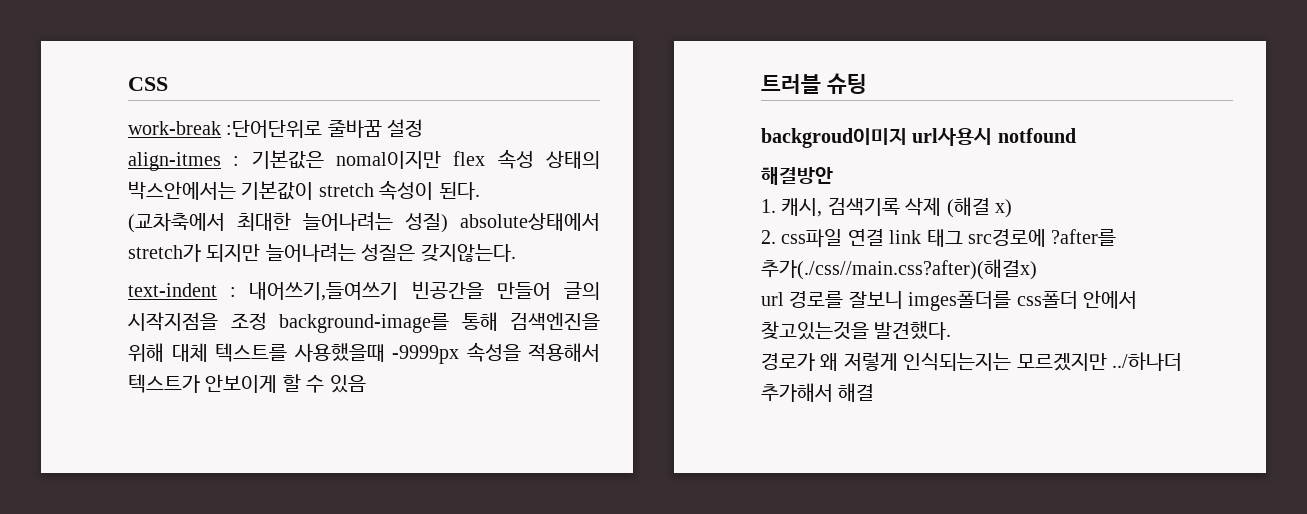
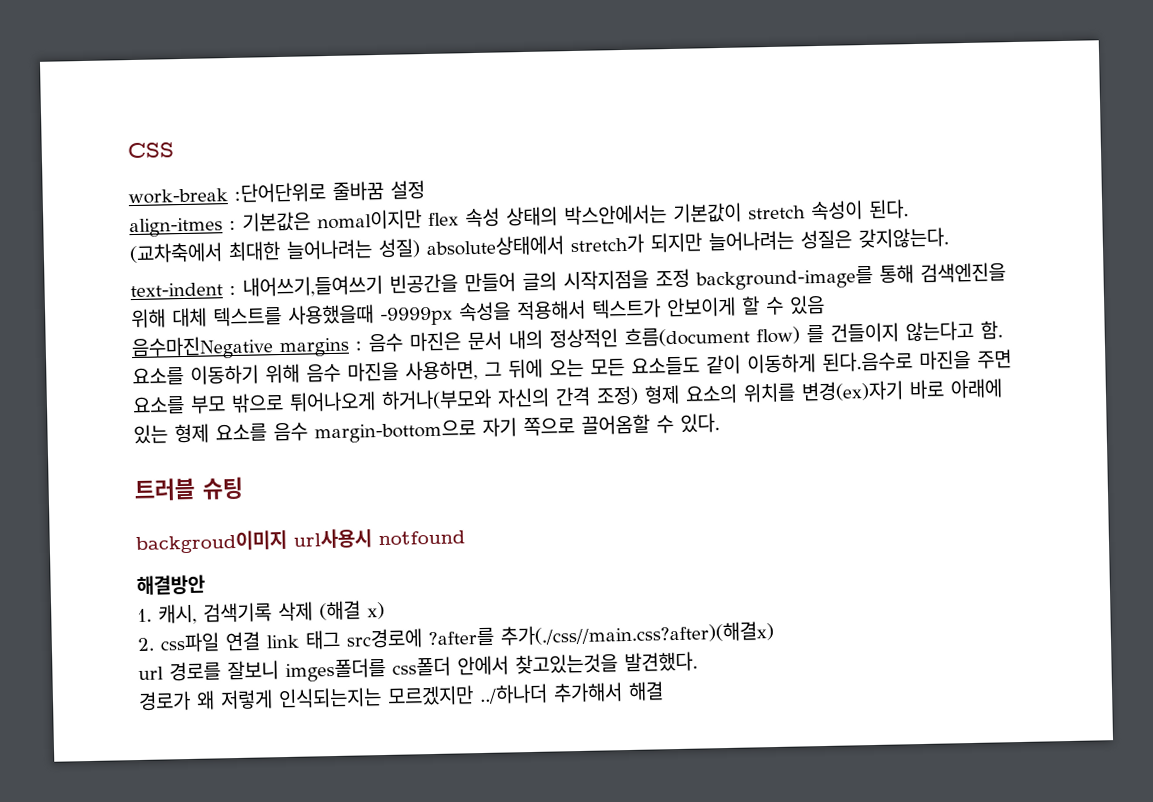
(366, 384) none -> [131,320,1003,361] [132,349,1012,387] [132,378,1003,416] [133,413,720,445] // 음수마진Negative margins : 음수 마진은 문서 내의 정상적인 흐름(document flow) 를 건들이지 않는다고 함. 요소를 이동하기 위해 음수 마진을 사용하면, 그 뒤에 오는 모든 요소들도 같이 이동하게 된다.음수로 마진을 주면 요소를 부모 밖으로 튀어나오게 하거나(부모와 자신의 간격 조정) 형제 요소의 위치를 변경(ex)자기 바로 아래에 있는 형제 요소를 음수 margin-bottom으로 자기 쪽으로 끌어옴할 수 있다.

